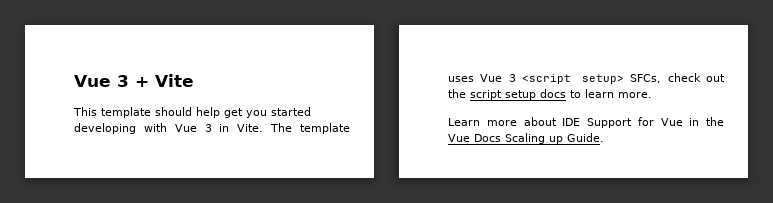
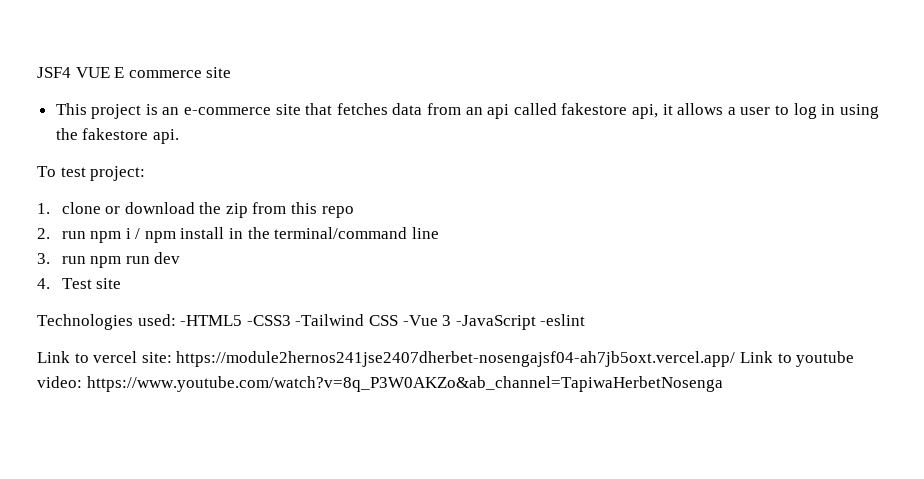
[74,74,194,87] [73,107,311,118] [74,123,350,134] [448,73,725,84] [448,89,652,100] [448,117,724,128] [448,133,604,144] Vue 3 + Vite // This template should help get you started developing with Vue 3 in Vite. The template uses Vue 3 <script setup> SFCs, check out the script setup docs to learn more. // Learn more about IDE Support for Vue in the Vue Docs Scaling up Guide. -> [37,67,232,78] [55,103,879,119] [55,128,179,144] [37,166,146,181] [37,202,354,218] [37,227,439,243] [37,252,181,268] [37,278,122,289] [37,314,586,330] [37,351,855,367] [37,376,723,392] JSF4 VUE E commerce site // This project is an e-commerce site that fetches data from an api called fakestore api, it allows a user to log in using the fakestore api. // To test project: // 1. clone or download the zip from this repo // 2. run npm i / npm install in the terminal/command line // 3. run npm run dev // 4. Test site // Technologies used: -HTML5 -CSS3 -Tailwind CSS -Vue 3 -JavaScript -eslint // Link to vercel site: https://module2hernos241jse2407dherbet-nosengajsf04-ah7jb5oxt.vercel.app/ Link to youtube video: https://www.youtube.com/watch?v=8q_P3W0AKZo&ab_channel=TapiwaHerbetNosenga

